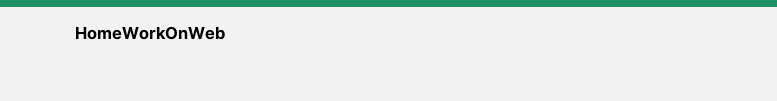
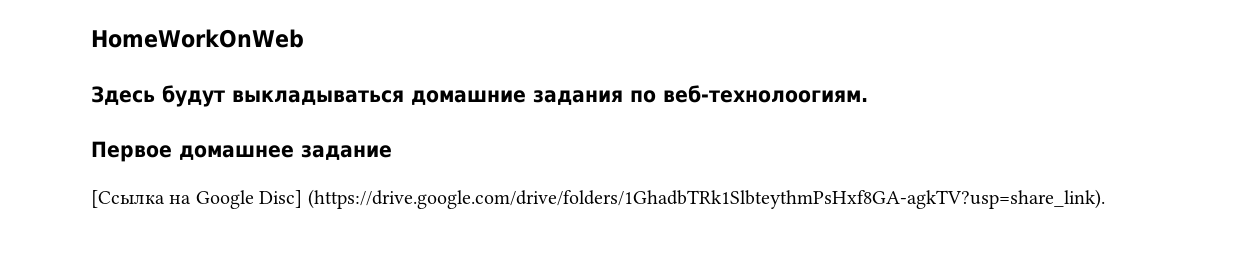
(225, 33) none -> [91,85,868,107] [91,141,392,162] [91,189,1105,209] // Здесь будут выкладываться домашние задания по веб-технолоогиям. // Первое домашнее задание // [Ссылка на Google Disc] (https://drive.google.com/drive/folders/1GhadbTRk1SlbteythmPsHxf8GA-agkTV?usp=share_link).

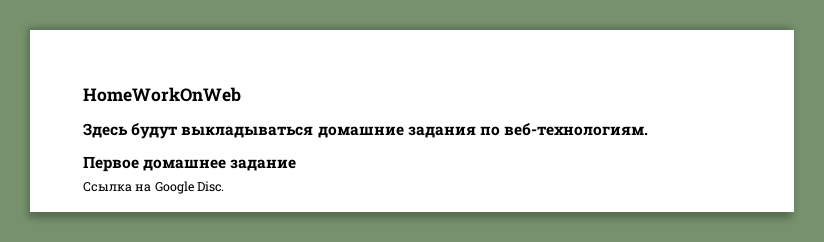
[663,85,868,103] веб-технолоогиям. -> [504,123,649,136] веб-технологиям.
[91,190,165,208] [Ссылка -> [83,182,132,192] Ссылка
[259,189,1105,209] Disc] (https://drive.google.com/drive/folders/1GhadbTRk1SlbteythmPsHxf8GA-agkTV?usp=share_link). -> [197,181,225,192] Disc.

